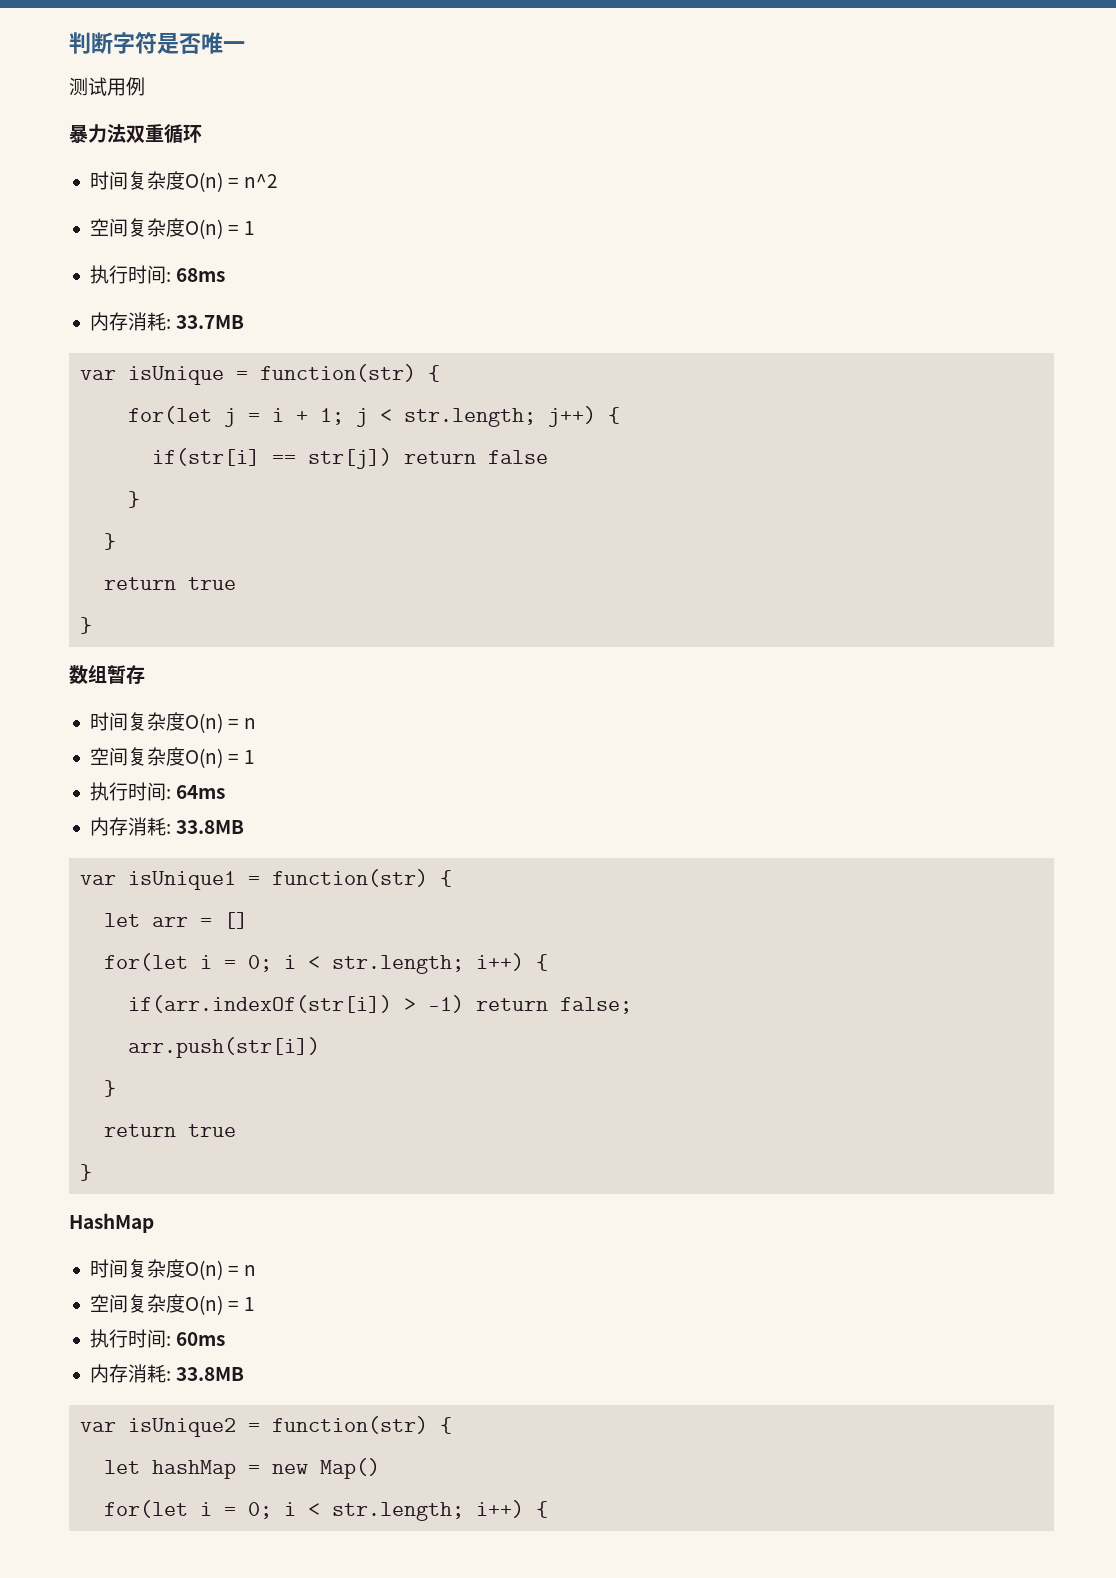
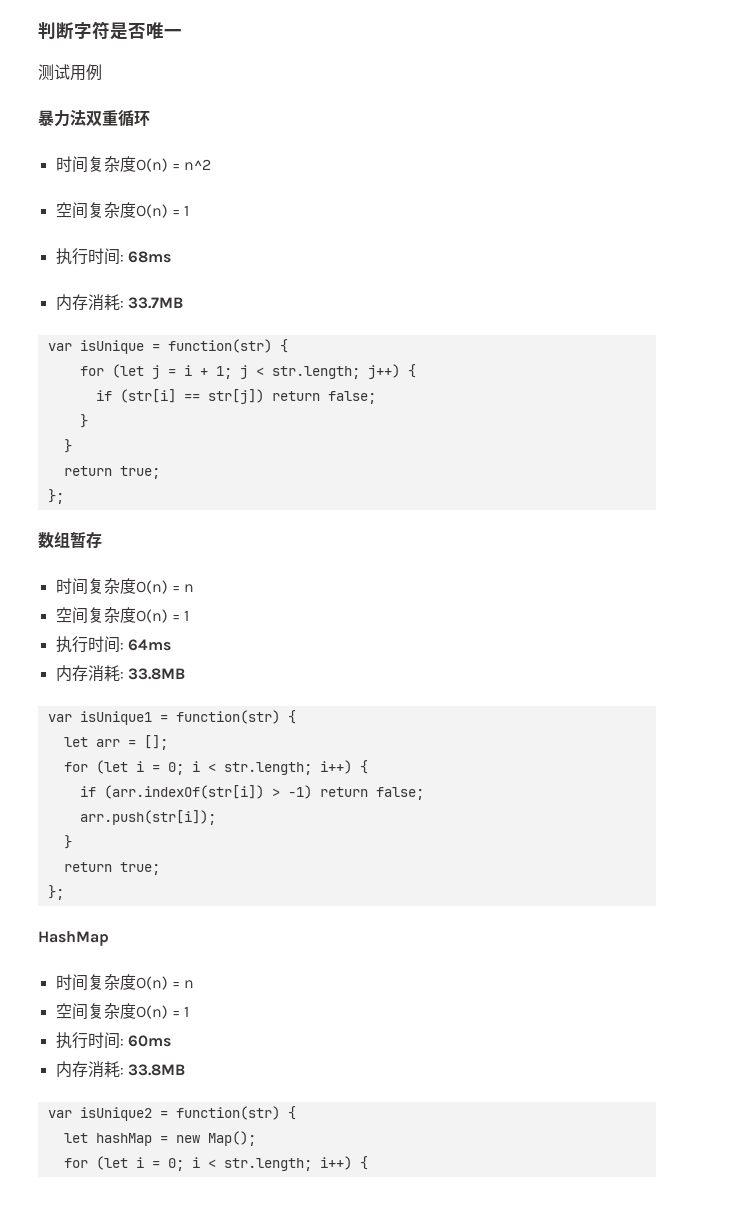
[128,406,213,424] for(let -> [79,364,144,378] for (let
[152,448,261,466] if(str[i] -> [95,389,176,403] if (str[i]
[488,450,549,464] false -> [327,391,376,404] false;
[188,577,237,590] [80,617,93,634] true // } -> [119,466,160,479] [47,489,64,504] true; // };
[224,912,249,929] [104,953,189,971] [] // for(let -> [143,735,168,750] [63,760,128,774] []; // for (let
[128,995,393,1013] if(arr.indexOf(str[i]) -> [79,785,264,799] if (arr.indexOf(str[i])
[128,1037,321,1058] [104,1080,117,1097] [104,1124,237,1137] [80,1164,93,1181] arr.push(str[i]) // } // return true // } -> [79,810,216,825] [63,835,72,849] [63,862,160,875] [47,885,64,900] arr.push(str[i]); // } // return true; // };
[320,1458,381,1479] [104,1500,189,1518] Map() // for(let -> [207,1131,256,1146] [63,1156,128,1170] Map(); // for (let

